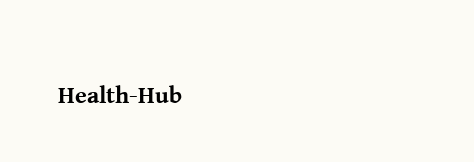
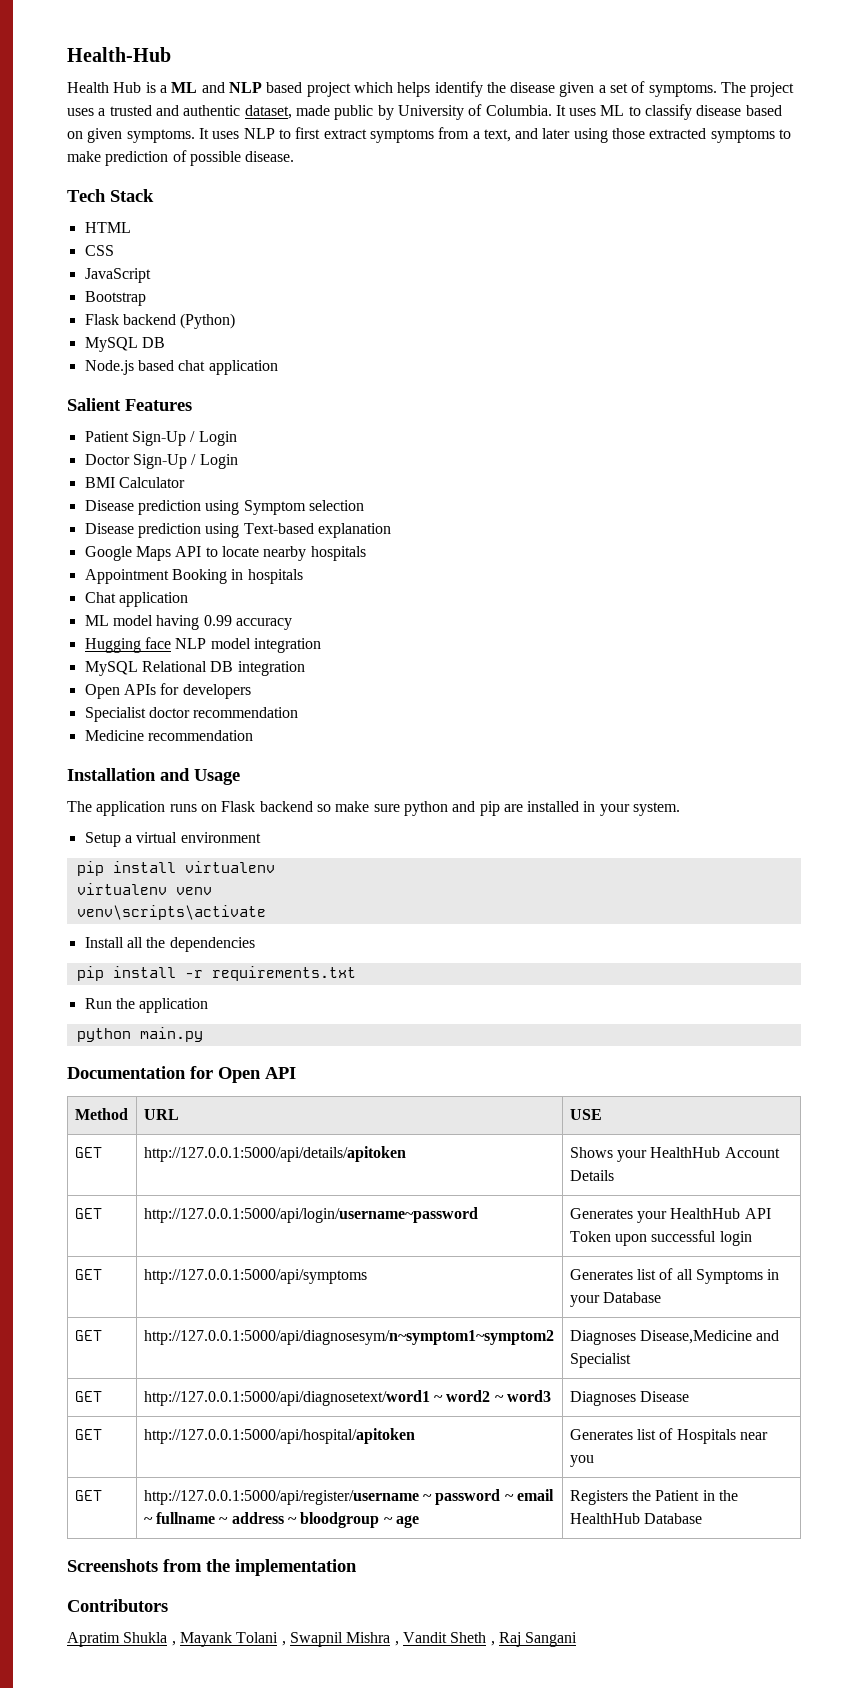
(182, 94) none -> [67,81,795,97] [67,104,782,120] [67,127,792,143] [67,150,295,166] [67,189,154,202] [84,222,131,233] [84,245,114,256] [84,268,151,283] [84,291,146,306] [84,313,236,329] [84,337,165,352] [84,360,278,375] [67,398,192,411] [84,431,237,446] [84,454,238,469] [84,477,185,488] [84,500,364,515] [84,523,391,538] [84,546,366,561] [84,569,303,584] [84,592,188,607] [84,615,292,630] [84,637,321,653] [84,661,305,676] [84,683,251,699] [84,707,299,722] [84,730,253,741] [67,768,240,785] [67,801,681,816] [84,832,261,847] [76,861,275,876] [76,883,212,895] [76,905,266,920] [84,937,255,952] [76,966,356,981] [84,998,209,1013] [76,1027,203,1042] [67,1066,296,1083] [74,1108,128,1120] [143,1109,179,1120] [569,1109,602,1120] [74,1147,102,1158] [143,1146,406,1162] [569,1147,780,1162] [569,1170,614,1181] [74,1208,102,1219] [143,1207,478,1223] [569,1208,771,1223] [569,1230,752,1246] [74,1269,102,1280] [143,1269,367,1284] [569,1268,780,1284] [569,1292,662,1307] [74,1330,102,1341] [143,1330,554,1345] [569,1330,780,1345] [569,1353,631,1368] [74,1391,102,1402] [143,1390,552,1406] [569,1391,690,1406] [74,1429,102,1440] [143,1428,415,1444] [569,1428,769,1444] [569,1455,594,1467] [74,1490,102,1501] [143,1489,555,1505] [143,1512,419,1528] [569,1490,739,1505] [569,1513,703,1524] [67,1559,357,1576] [67,1599,168,1612] [67,1632,578,1647] // Health Hub is a ML and NLP based project which helps identify the disease given a set of symptoms. The project uses a trusted and authentic dataset, made public by University of Columbia. It uses ML to classify disease based on given symptoms. It uses NLP to first extract symptoms from a text, and later using those extracted symptoms to make prediction of possible disease. // Tech Stack // HTML // CSS // JavaScript // Bootstrap // Flask backend (Python) // MySQL DB // Node.js based chat application // Salient Features // Patient Sign-Up / Login // Doctor Sign-Up / Login // BMI Calculator // Disease prediction using Symptom selection // Disease prediction using Text-based explanation // Google Maps API to locate nearby hospitals // Appointment Booking in hospitals // Chat application // ML model having 0.99 accuracy // Hugging face NLP model integration // MySQL Relational DB integration // Open APIs for developers // Specialist doctor recommendation // Medicine recommendation // Installation and Usage // The application runs on Flask backend so make sure python and pip are installed in your system. // Setup a virtual environment // pip install virtualenv // virtualenv venv // venv\scripts\activate // Install all the dependencies // pip install -r requirements.txt // Run the application // python main.py // Documentation for Open API // Method | URL | USE // GET | http://127.0.0.1:5000/api/details/apitoken | Shows your HealthHub Account Details // GET | http://127.0.0.1:5000/api/login/username~password | Generates your HealthHub API Token upon successful login // GET | http://127.0.0.1:5000/api/symptoms | Generates list of all Symptoms in your Database // GET | http://127.0.0.1:5000/api/diagnosesym/n~symptom1~symptom2 | Diagnoses Disease,Medicine and Specialist // GET | http://127.0.0.1:5000/api/diagnosetext/word1 ~ word2 ~ word3 | Diagnoses Disease // GET | http://127.0.0.1:5000/api/hospital/apitoken | Generates list of Hospitals near you // GET | http://127.0.0.1:5000/api/register/username ~ password ~ email ~ fullname ~ address ~ bloodgroup ~ age | Registers the Patient in the HealthHub Database // Screenshots from the implementation // Contributors // Apratim Shukla , Mayank Tolani , Swapnil Mishra , Vandit Sheth , Raj Sangani

